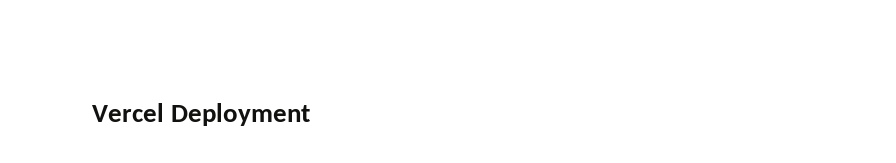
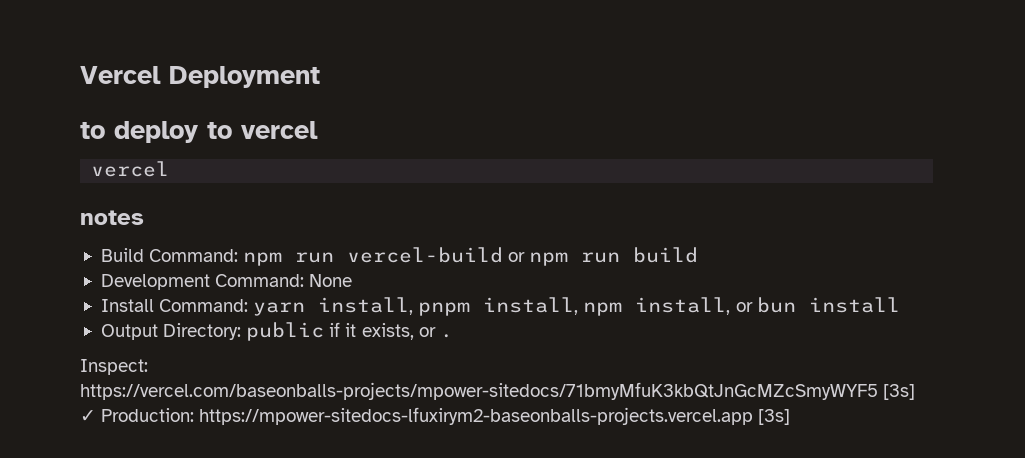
(311, 114) none -> [80,121,318,143] [91,161,170,177] [80,210,144,225] [100,247,699,266] [100,274,353,290] [100,297,900,316] [100,322,453,341] [80,359,148,375] [80,382,916,400] [80,407,791,425] // to deploy to vercel // vercel // notes // Build Command: npm run vercel-build or npm run build // Development Command: None // Install Command: yarn install, pnpm install, npm install, or bun install // Output Directory: public if it exists, or . // Inspect: https://vercel.com/baseonballs-projects/mpower-sitedocs/71bmyMfuK3kbQtJnGcMZcSmyWYF5 [3s] ✓ Production: https://mpower-sitedocs-lfuxirym2-baseonballs-projects.vercel.app [3s]

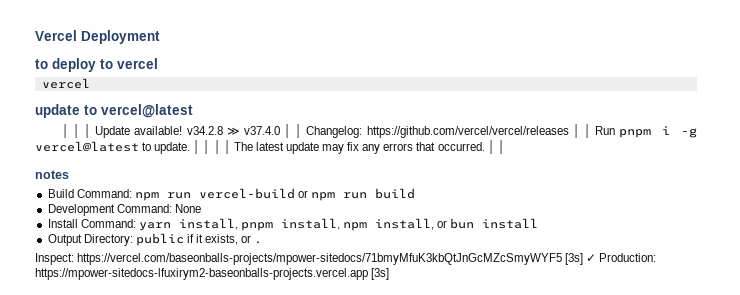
(170, 169) none -> [35,104,193,118] [61,124,698,138] [35,140,505,154] // update to vercel@latest // │ │ │ Update available! v34.2.8 ≫ v37.4.0 │ │ Changelog: https://github.com/vercel/vercel/releases │ │ Run pnpm i -g vercel@latest to update. │ │ │ │ The latest update may fix any errors that occurred. │ │

